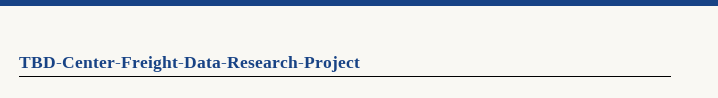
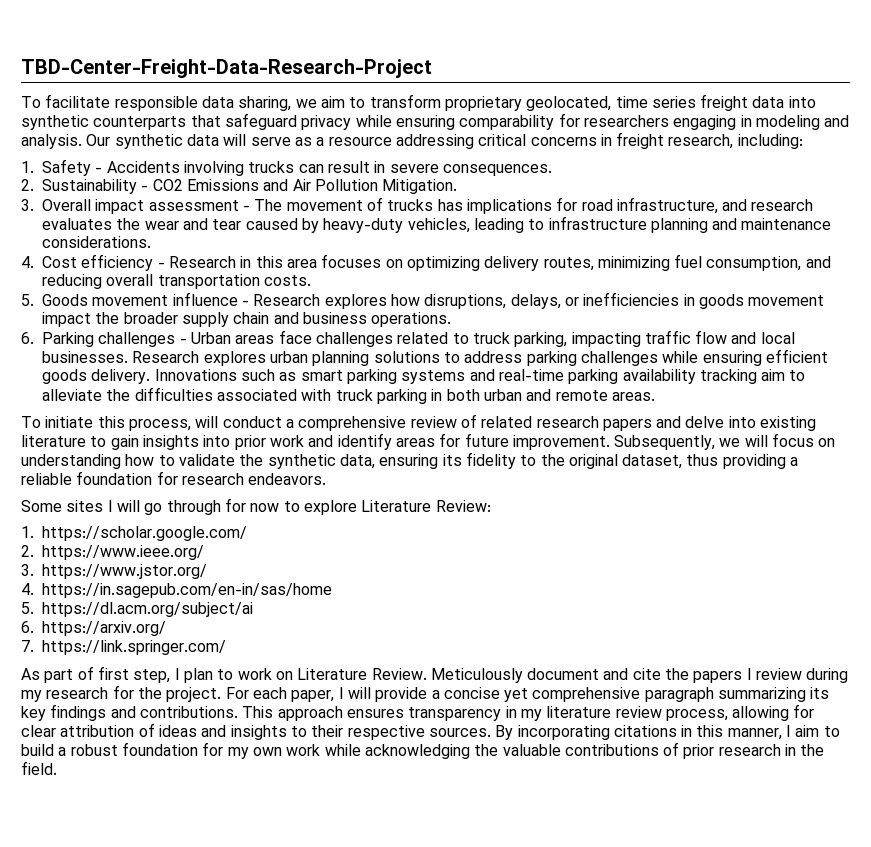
(360, 64) none -> [21,94,816,111] [21,113,850,130] [21,132,803,149] [21,159,552,176] [21,179,458,194] [21,197,814,214] [42,216,832,233] [42,236,151,248] [21,254,831,271] [42,274,311,289] [21,292,825,309] [42,312,452,327] [21,330,795,347] [42,349,828,366] [42,369,806,384] [42,387,655,404] [21,414,817,431] [21,433,836,450] [21,452,799,469] [21,471,327,485] [21,498,491,515] [21,526,247,541] [21,545,204,560] [21,564,207,579] [21,583,332,598] [21,602,253,617] [21,621,166,636] [21,640,226,655] [21,666,849,683] [21,685,830,702] [21,704,815,721] [21,723,840,740] [21,742,825,759] [21,761,57,775] // To facilitate responsible data sharing, we aim to transform proprietary geolocated, time series freight data into synthetic counterparts that safeguard privacy while ensuring comparability for researchers engaging in modeling and analysis. Our synthetic data will serve as a resource addressing critical concerns in freight research, including: // 1. Safety - Accidents involving trucks can result in severe consequences. // 2. Sustainability - CO2 Emissions and Air Pollution Mitigation. // 3. Overall impact assessment - The movement of trucks has implications for road infrastructure, and research evaluates the wear and tear caused by heavy-duty vehicles, leading to infrastructure planning and maintenance considerations. // 4. Cost efficiency - Research in this area focuses on optimizing delivery routes, minimizing fuel consumption, and reducing overall transportation costs. // 5. Goods movement influence - Research explores how disruptions, delays, or inefficiencies in goods movement impact the broader supply chain and business operations. // 6. Parking challenges - Urban areas face challenges related to truck parking, impacting traffic flow and local businesses. Research explores urban planning solutions to address parking challenges while ensuring efficient goods delivery. Innovations such as smart parking systems and real-time parking availability tracking aim to alleviate the difficulties associated with truck parking in both urban and remote areas. // To initiate this process, will conduct a comprehensive review of related research papers and delve into existing literature to gain insights into prior work and identify areas for future improvement. Subsequently, we will focus on understanding how to validate the synthetic data, ensuring its fidelity to the original dataset, thus providing a reliable foundation for research endeavors. // Some sites I will go through for now to explore Literature Review: // 1. https://scholar.google.com/ // 2. https://www.ieee.org/ // 3. https://www.jstor.org/ // 4. https://in.sagepub.com/en-in/sas/home // 5. https://dl.acm.org/subject/ai // 6. https://arxiv.org/ // 7. https://link.springer.com/ // As part of first step, I plan to work on Literature Review. Meticulously document and cite the papers I review during my research for the project. For each paper, I will provide a concise yet comprehensive paragraph summarizing its key findings and contributions. This approach ensures transparency in my literature review process, allowing for clear attribution of ideas and insights to their respective sources. By incorporating citations in this manner, I aim to build a robust foundation for my own work while acknowledging the valuable contributions of prior research in the field.

